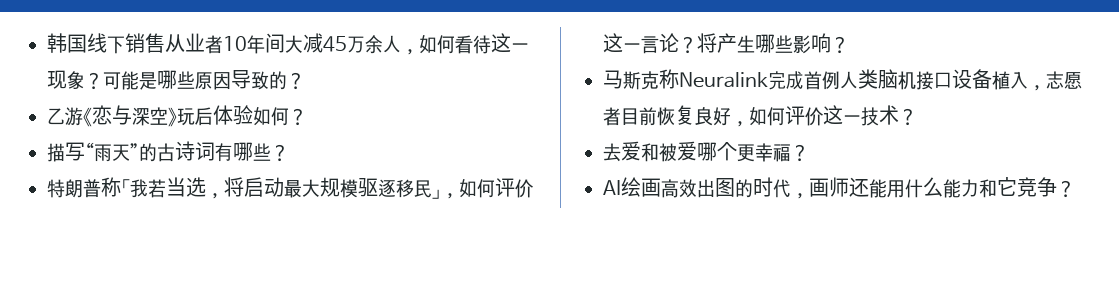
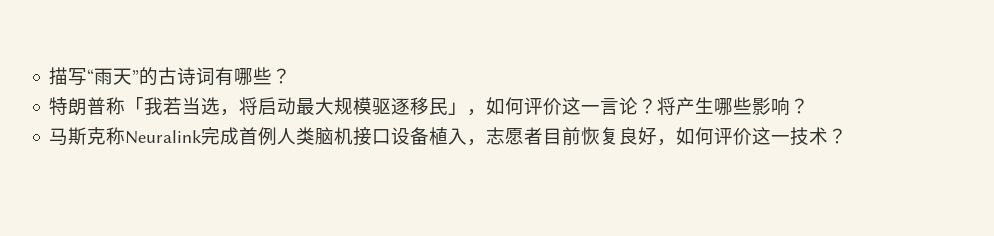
[47,33,529,55] [47,70,305,90] [47,105,307,127] 韩国线下销售从业者10年间大减45万余人，如何看待这一现象？可能是哪些原因导致的？ // 乙游《恋与深空》玩后体验如何？ // -> (49, 76) none
[603,141,809,162] [603,177,1075,199] // 去爱和被爱哪个更幸福？ // AI绘画高效出图的时代，画师还能用什么能力和它竞争？ -> (848, 136) none

